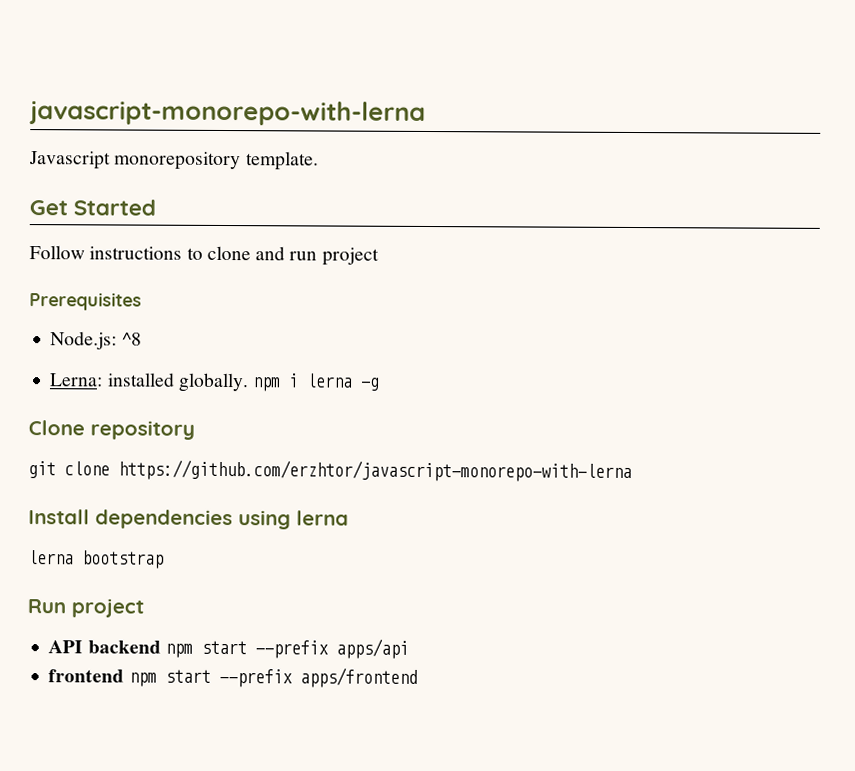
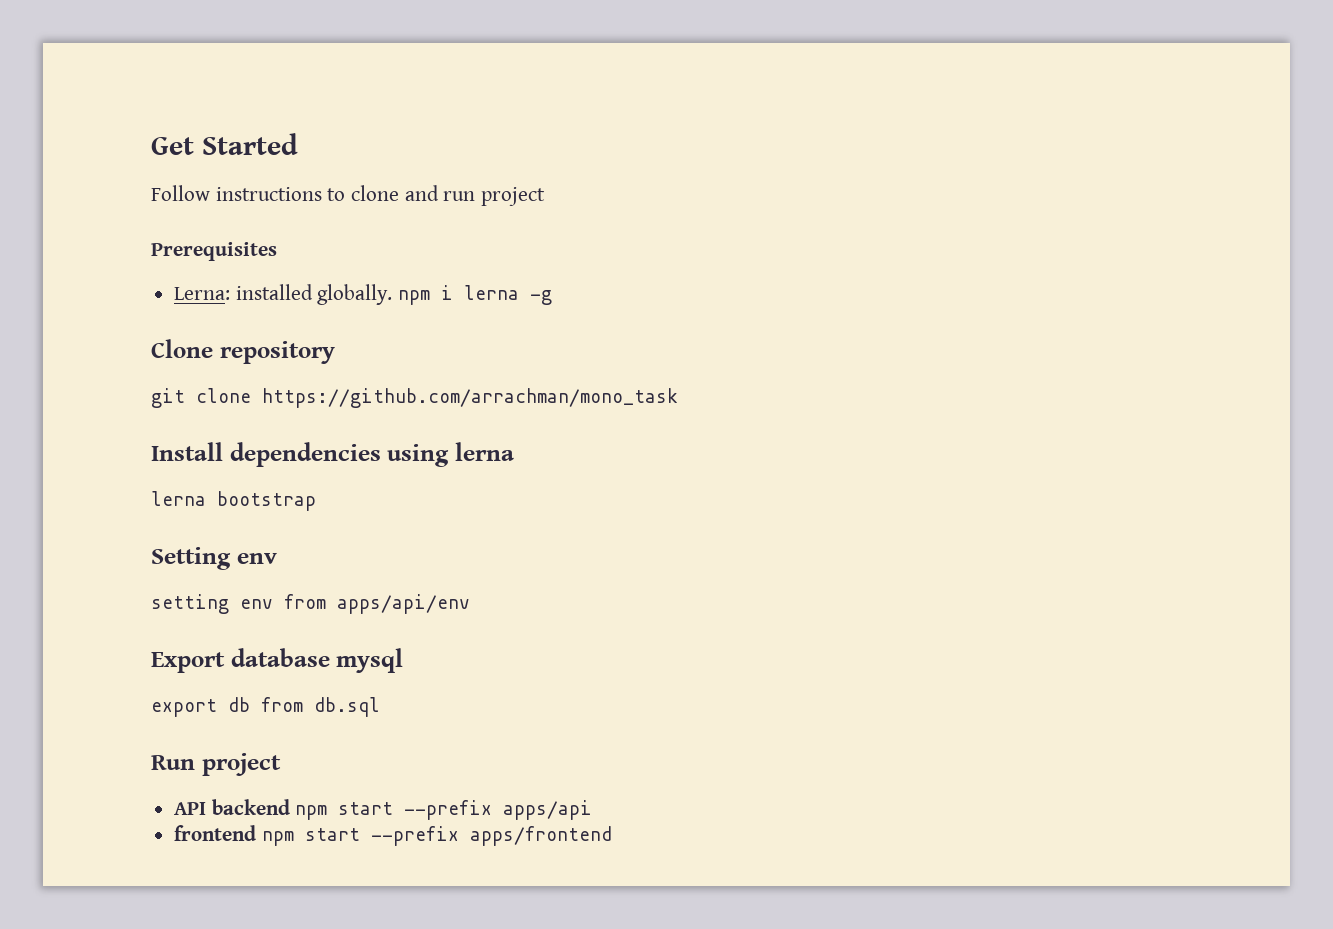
[29,100,426,126] [29,151,319,171] javascript-monorepo-with-lerna // Javascript monorepository template. // -> (151, 146) none
[50,331,142,350] // Node.js: ^8 -> (277, 251) none
[118,459,632,482] https://github.com/erzhtor/javascript-monorepo-with-lerna -> [262,388,678,408] https://github.com/arrachman/mono_task
(164, 559) none -> [151,547,277,570] [151,594,470,614] [151,648,404,673] [151,697,380,717] // Setting env // setting env from apps/api/env // Export database mysql // export db from db.sql

